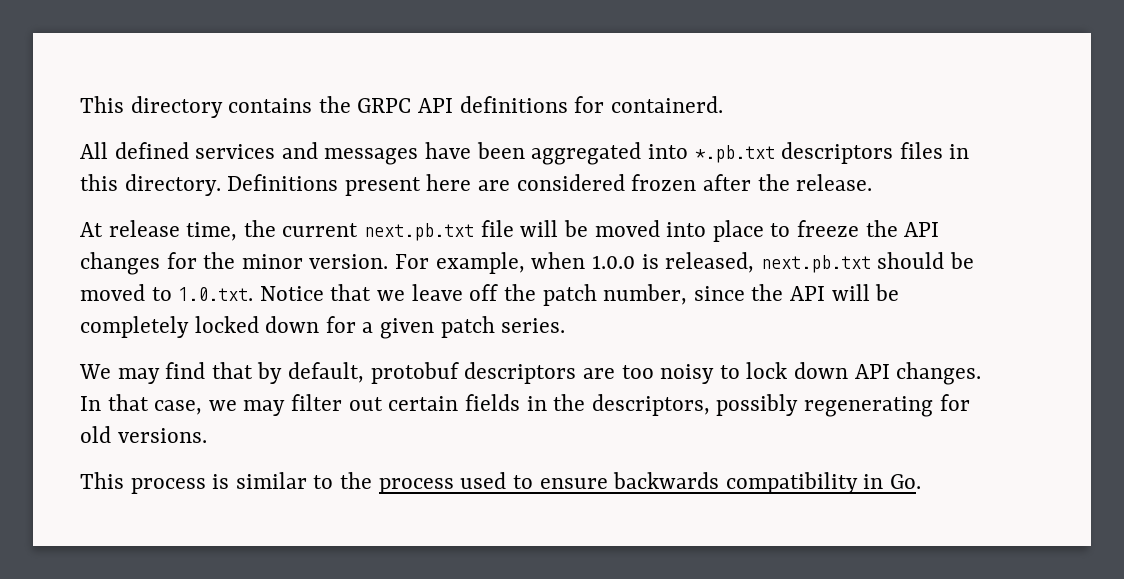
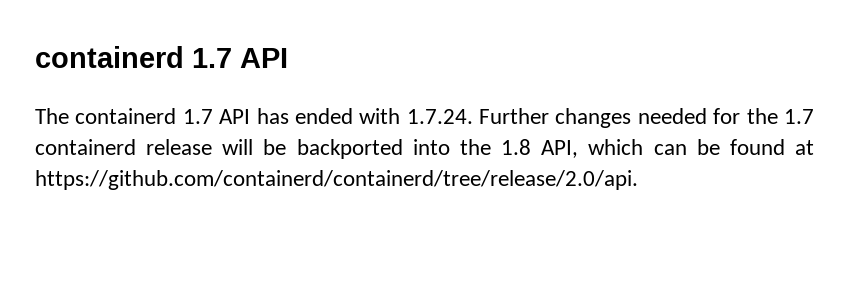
[80,96,723,118] [80,142,970,165] [80,174,873,196] [80,220,940,242] [80,252,974,275] [80,284,900,306] [80,316,566,339] [79,362,982,385] [80,394,970,417] [80,426,207,443] [80,472,921,494] This directory contains the GRPC API definitions for containerd. // All defined services and messages have been aggregated into *.pb.txt descriptors files in this directory. Definitions present here are considered frozen after the release. // At release time, the current next.pb.txt file will be moved into place to freeze the API changes for the minor version. For example, when 1.0.0 is released, next.pb.txt should be moved to 1.0.txt. Notice that we leave off the patch number, since the API will be completely locked down for a given patch series. // We may find that by default, protobuf descriptors are too noisy to lock down API changes. In that case, we may filter out certain fields in the descriptors, possibly regenerating for old versions. // This process is similar to the process used to ensure backwards compatibility in Go. -> [35,46,288,68] [35,108,814,128] [35,139,815,159] [35,170,638,190] containerd 1.7 API // The containerd 1.7 API has ended with 1.7.24. Further changes needed for the 1.7 containerd release will be backported into the 1.8 API, which can be found at https://github.com/containerd/containerd/tree/release/2.0/api.

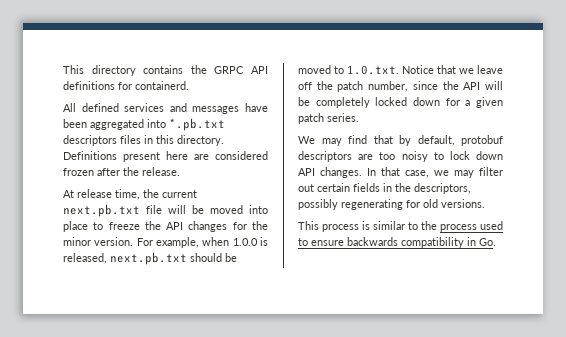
[35,46,288,68] [35,108,814,128] [35,139,815,159] [35,170,638,190] containerd 1.7 API // The containerd 1.7 API has ended with 1.7.24. Further changes needed for the 1.7 containerd release will be backported into the 1.8 API, which can be found at https://github.com/containerd/containerd/tree/release/2.0/api. -> [63,65,268,76] [63,81,189,90] [63,103,268,114] [63,118,225,131] [63,135,224,146] [63,151,268,162] [63,167,180,176] [63,189,197,200] [63,204,268,217] [63,221,268,232] [63,237,268,248] [63,252,237,265] [298,65,503,75] [298,81,503,92] [298,97,503,108] [298,113,359,124] [298,135,503,146] [298,151,503,162] [298,167,503,178] [298,183,471,194] [298,199,485,210] [298,221,503,232] [298,237,496,248] This directory contains the GRPC API definitions for containerd. // All defined services and messages have been aggregated into *.pb.txt descriptors files in this directory. Definitions present here are considered frozen after the release. // At release time, the current next.pb.txt file will be moved into place to freeze the API changes for the minor version. For example, when 1.0.0 is released, next.pb.txt should be moved to 1.0.txt. Notice that we leave off the patch number, since the API will be completely locked down for a given patch series. // We may find that by default, protobuf descriptors are too noisy to lock down API changes. In that case, we may filter out certain fields in the descriptors, possibly regenerating for old versions. // This process is similar to the process used to ensure backwards compatibility in Go.

